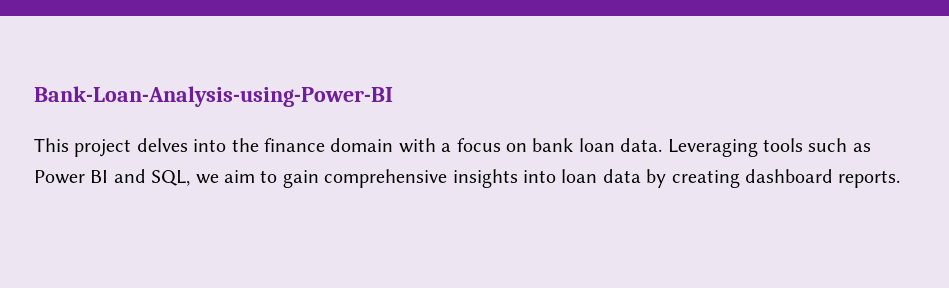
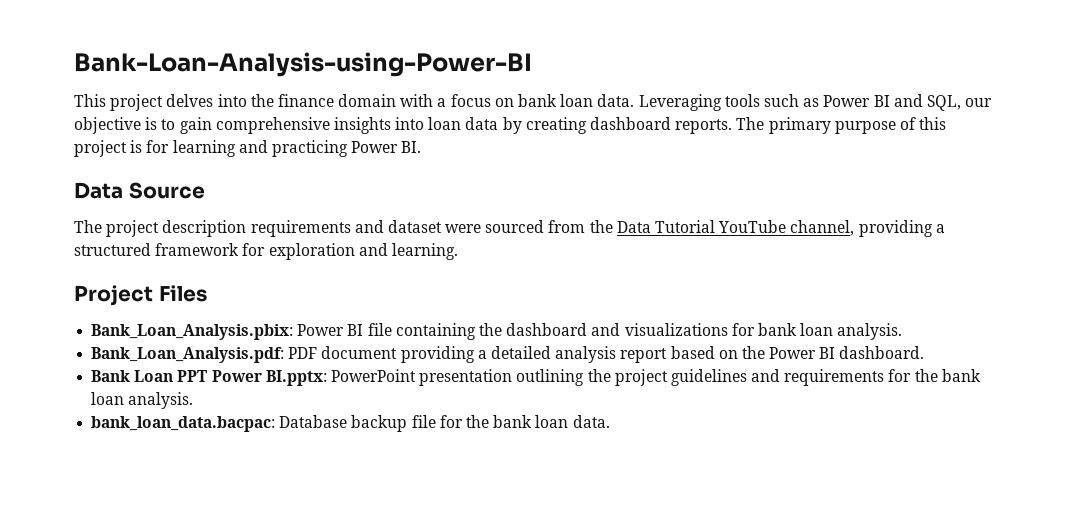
[195,170,256,184] we aim -> [965,98,993,107] [74,117,158,134] our objective is
(901, 179) none -> [736,117,947,134] [74,140,422,157] [74,182,205,199] [74,220,945,237] [74,243,458,260] [74,285,207,306] [91,323,903,340] [91,346,925,363] [91,369,981,386] [91,392,194,409] [91,415,610,432] The primary purpose of this project is for learning and practicing Power BI. // Data Source // The project description requirements and dataset were sourced from the Data Tutorial YouTube channel, providing a structured framework for exploration and learning. // Project Files // Bank_Loan_Analysis.pbix: Power BI file containing the dashboard and visualizations for bank loan analysis. // Bank_Loan_Analysis.pdf: PDF document providing a detailed analysis report based on the Power BI dashboard. // Bank Loan PPT Power BI.pptx: PowerPoint presentation outlining the project guidelines and requirements for the bank loan analysis. // bank_loan_data.bacpac: Database backup file for the bank loan data.

